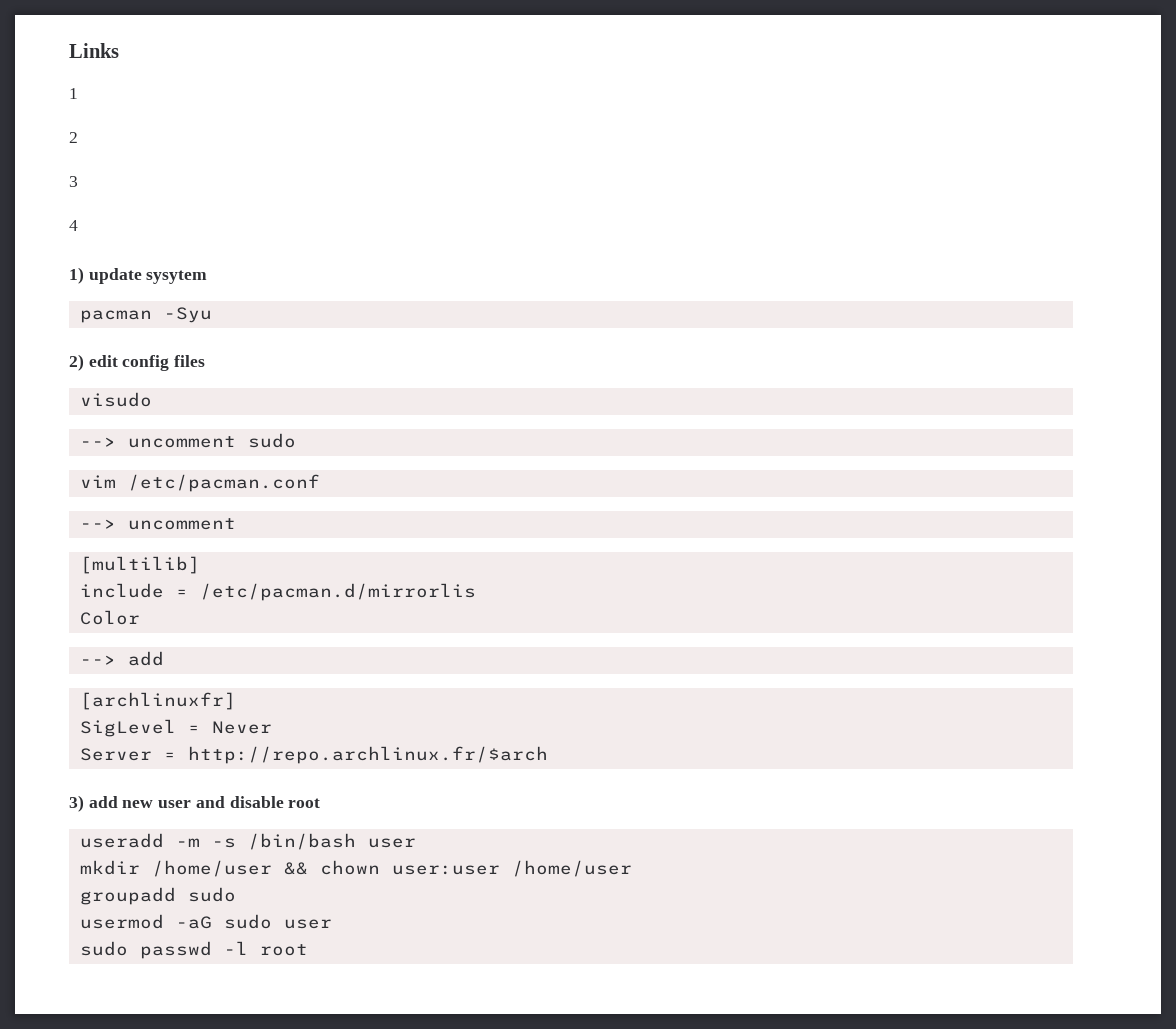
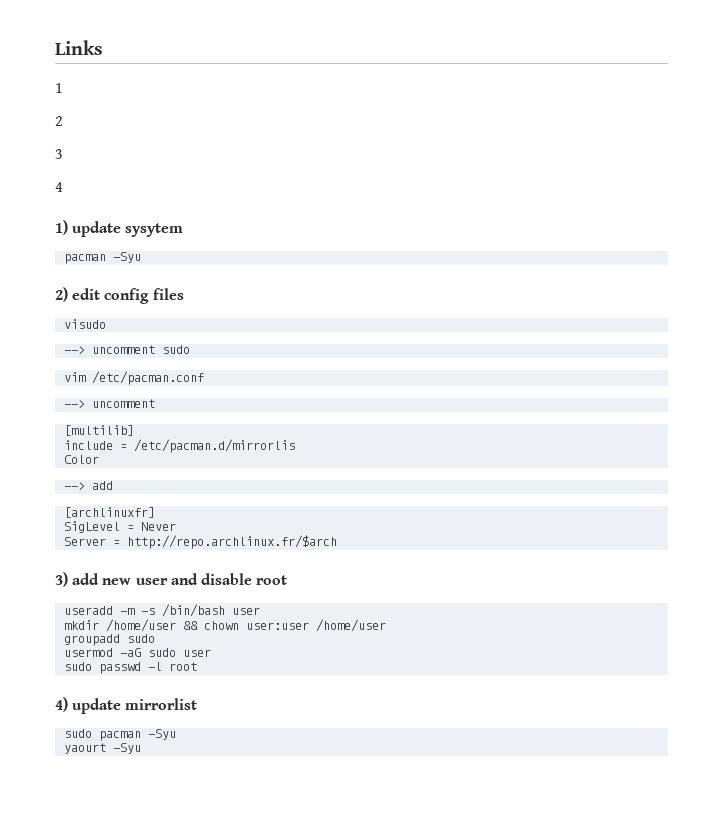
(308, 950) none -> [55,697,198,714] [64,729,177,741] [64,743,142,754] // 4) update mirrorlist // sudo pacman -Syu // yaourt -Syu

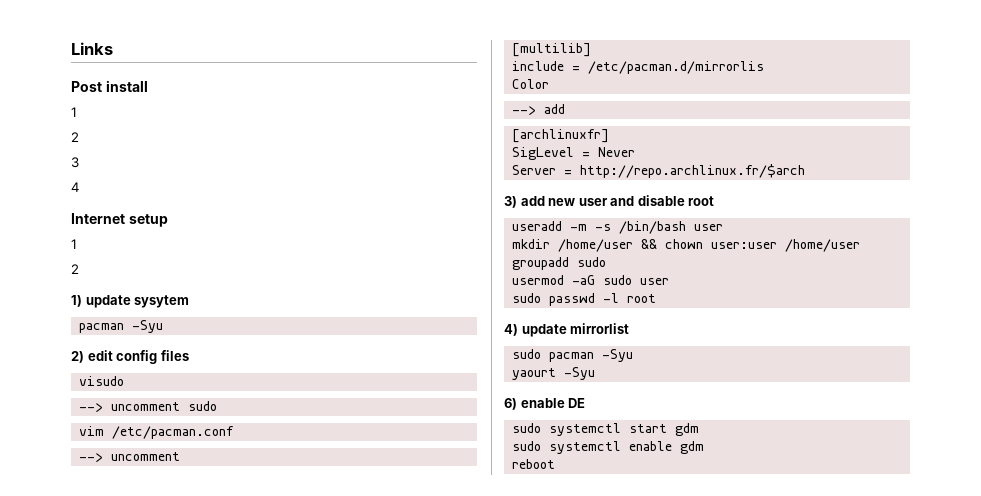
(103, 47) none -> [71,80,148,92] // Post install
(63, 187) none -> [71,213,168,227] [71,239,77,249] [71,264,79,274] // Internet setup // 1 // 2
(142, 748) none -> [504,398,586,410] [512,423,700,436] [512,441,705,454] [512,459,556,469] // 6) enable DE // sudo systemctl start gdm // sudo systemctl enable gdm // reboot

